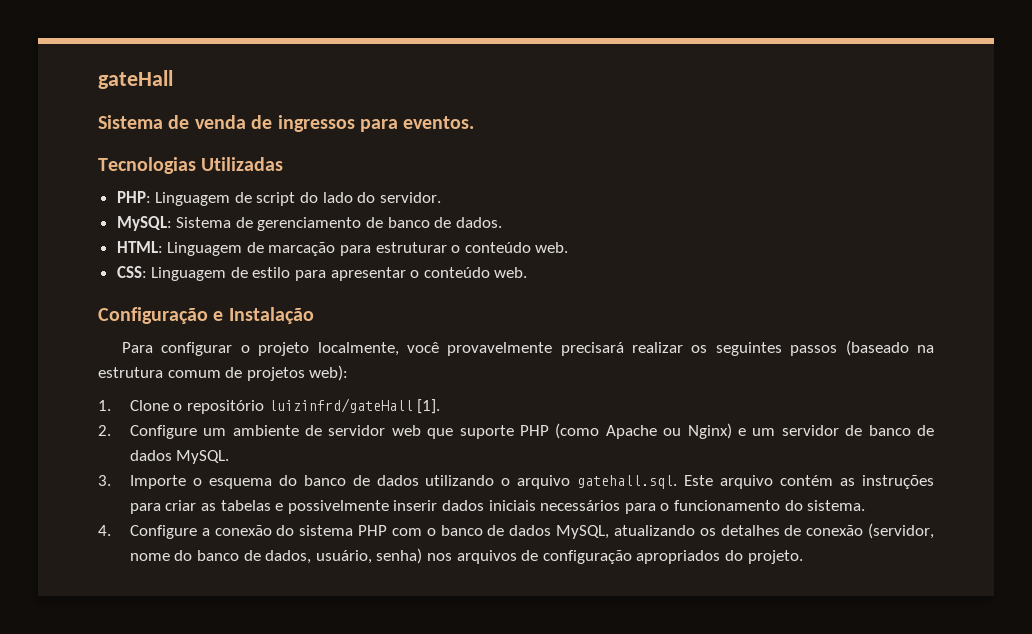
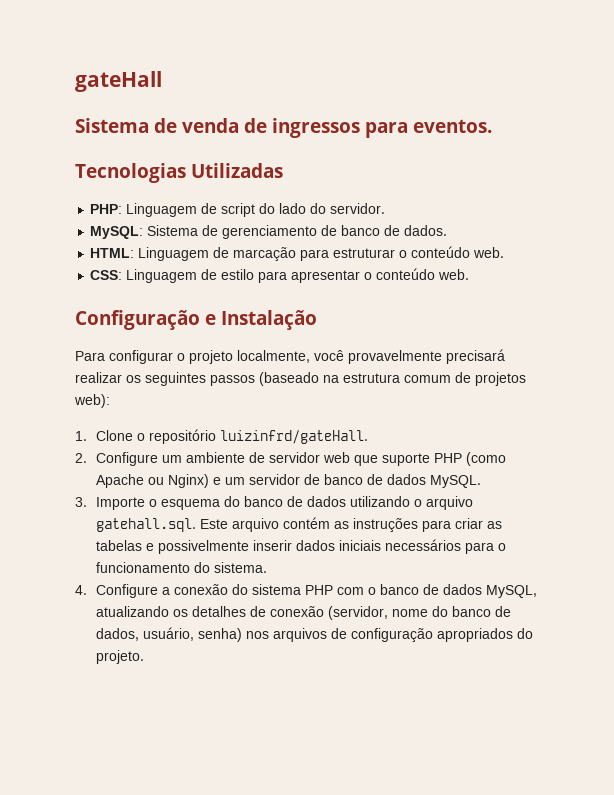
[268,398,441,414] luizinfrd/gateHall [1]. -> [219,430,368,444] luizinfrd/gateHall.

